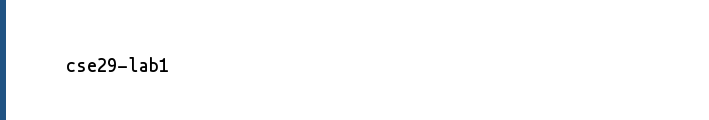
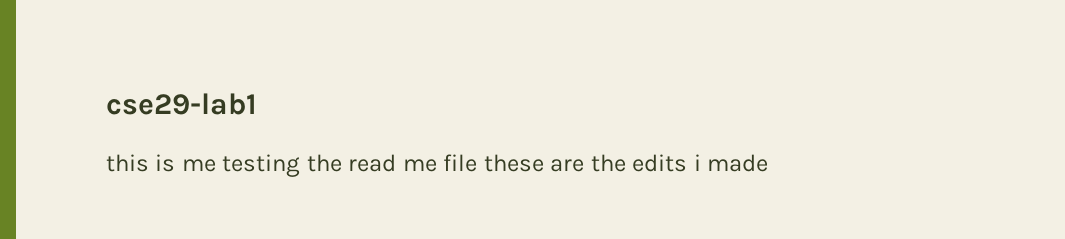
(169, 64) none -> [106,154,769,177] // this is me testing the read me file these are the edits i made

